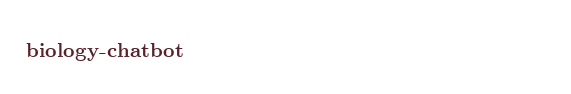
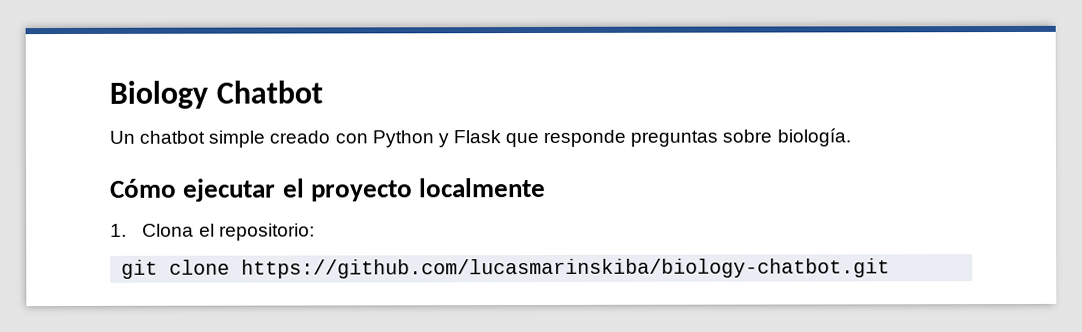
[26,43,184,61] biology-chatbot -> [109,80,323,109] [109,128,851,148] [110,177,547,202] [110,223,315,241] [121,258,891,279] Biology Chatbot // Un chatbot simple creado con Python y Flask que responde preguntas sobre biología. // Cómo ejecutar el proyecto localmente // 1. Clona el repositorio: // git clone https://github.com/lucasmarinskiba/biology-chatbot.git

